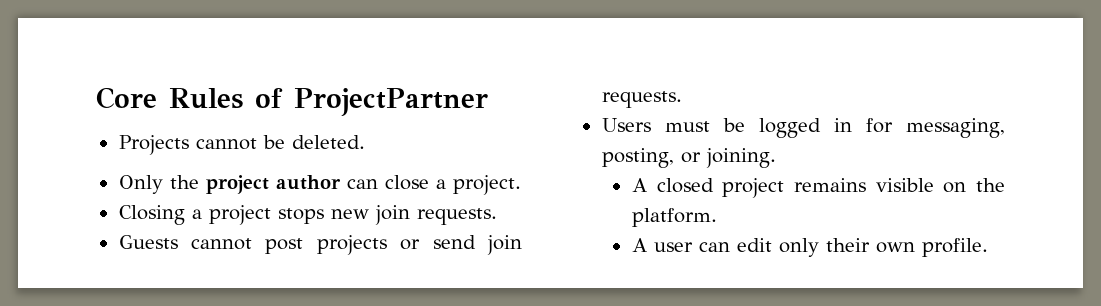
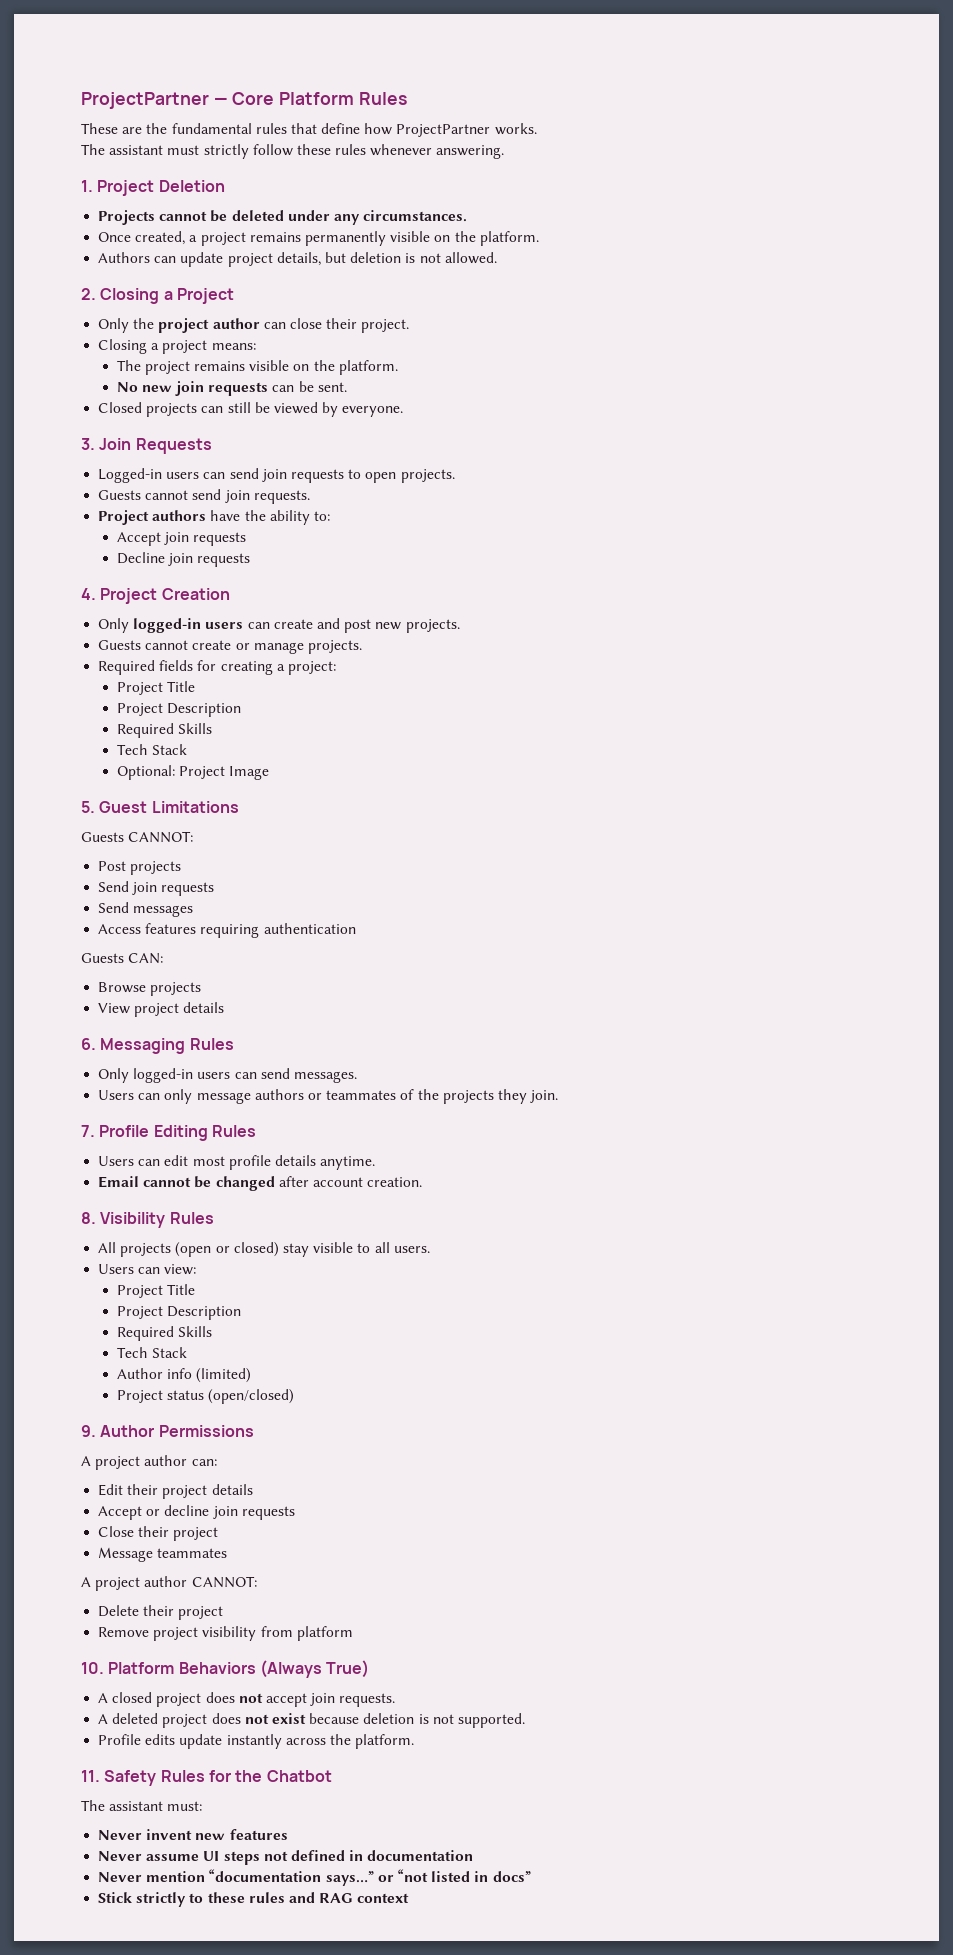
[96,87,488,116] [118,135,365,155] Core Rules of ProjectPartner // Projects cannot be deleted. -> [81,92,407,109] [81,123,537,137] [81,144,505,159] [81,180,225,196] [98,210,468,225] [98,231,539,246] [98,252,497,267] [81,288,234,304] ProjectPartner — Core Platform Rules // These are the fundamental rules that define how ProjectPartner works. // The assistant must strictly follow these rules whenever answering. // 1. Project Deletion // Projects cannot be deleted under any circumstances. // Once created, a project remains permanently visible on the platform. // Authors can update project details, but deletion is not allowed. // 2. Closing a Project
[435,179,446,189] a -> [326,318,358,329] their
[277,205,497,225] [118,235,522,255] [601,91,682,108] [601,118,1005,138] [601,148,776,168] [631,178,714,193] stops new join requests. // Guests cannot post projects or send join requests. // Users must be logged in for messaging, posting, or joining. // A closed -> [211,343,256,350] [116,360,141,371] means: // The
[631,238,988,257] A user can edit only their own profile. -> [116,381,347,396] [98,402,404,417] [81,438,212,454] [98,468,455,483] [98,489,310,504] [98,510,330,525] [116,532,247,546] [116,552,251,567] [81,588,230,604] [98,618,460,633] [98,640,362,654] [98,660,336,675] [116,681,195,695] [116,703,241,717] [116,723,212,738] [116,744,187,755] [116,765,270,780] [81,801,239,813] [81,831,194,843] [98,861,182,875] [98,881,215,896] [98,902,194,917] [98,923,356,938] [81,953,164,964] [98,982,202,996] [98,1002,225,1017] [81,1038,234,1054] [98,1068,357,1083] [98,1089,559,1104] [81,1125,256,1141] [98,1155,376,1170] [98,1176,423,1191] [81,1212,214,1228] [98,1242,430,1257] [98,1264,197,1275] [116,1284,195,1298] [116,1306,241,1320] [116,1326,212,1341] [116,1347,187,1358] [116,1368,252,1383] [116,1389,295,1404] [81,1425,254,1437] [81,1455,217,1470] [98,1484,253,1499] [98,1505,295,1520] [98,1526,219,1541] [98,1547,228,1562] [81,1576,257,1591] [98,1605,224,1620] [98,1626,353,1641] [81,1660,370,1678] [98,1692,396,1707] [98,1713,525,1728] [98,1734,415,1749] [81,1770,332,1786] [81,1800,203,1811] [98,1829,288,1840] [98,1850,474,1865] [98,1869,531,1886] [98,1892,410,1907] No new join requests can be sent. // Closed projects can still be viewed by everyone. // 3. Join Requests // Logged-in users can send join requests to open projects. // Guests cannot send join requests. // Project authors have the ability to: // Accept join requests // Decline join requests // 4. Project Creation // Only logged-in users can create and post new projects. // Guests cannot create or manage projects. // Required fields for creating a project: // Project Title // Project Description // Required Skills // Tech Stack // Optional: Project Image // 5. Guest Limitations // Guests CANNOT: // Post projects // Send join requests // Send messages // Access features requiring authentication // Guests CAN: // Browse projects // View project details // 6. Messaging Rules // Only logged-in users can send messages. // Users can only message authors or teammates of the projects they join. // 7. Profile Editing Rules // Users can edit most profile details anytime. // Email cannot be changed after account creation. // 8. Visibility Rules // All projects (open or closed) stay visible to all users. // Users can view: // Project Title // Project Description // Required Skills // Tech Stack // Author info (limited) // Project status (open/closed) // 9. Author Permissions // A project author can: // Edit their project details // Accept or decline join requests // Close their project // Message teammates // A project author CANNOT: // Delete their project // Remove project visibility from platform // 10. Platform Behaviors (Always True) // A closed project does not accept join requests. // A deleted project does not exist because deletion is not supported. // Profile edits update instantly across the platform. // 11. Safety Rules for the Chatbot // The assistant must: // Never invent new features // Never assume UI steps not defined in documentation // Never mention “documentation says…” or “not listed in docs” // Stick strictly to these rules and RAG context

